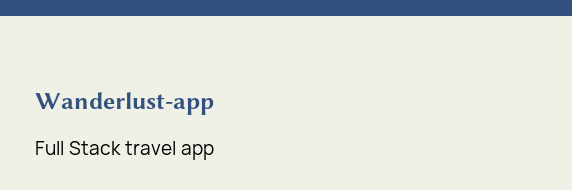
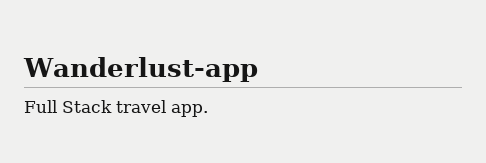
[181,144,215,160] app -> [171,104,208,117] app.

